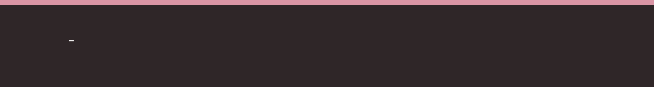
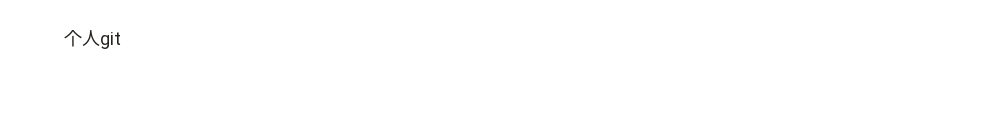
[68,40,75,46] - -> [64,30,121,49] 个人git

